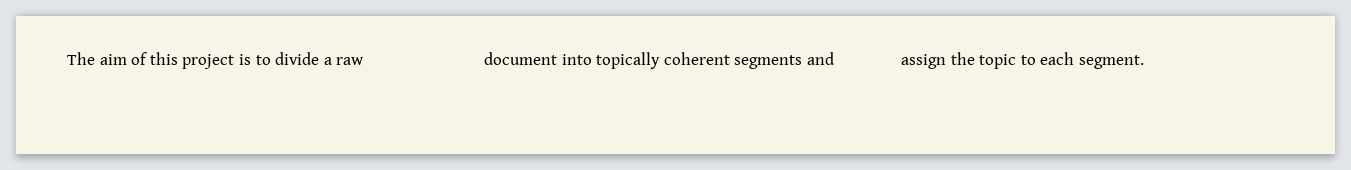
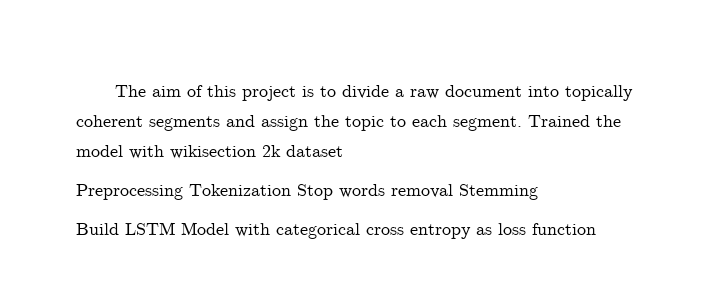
(1144, 62) none -> [528,115,621,127] [76,145,343,159] [76,184,538,200] [76,222,596,239] Trained the model with wikisection 2k dataset // Preprocessing Tokenization Stop words removal Stemming // Build LSTM Model with categorical cross entropy as loss function

